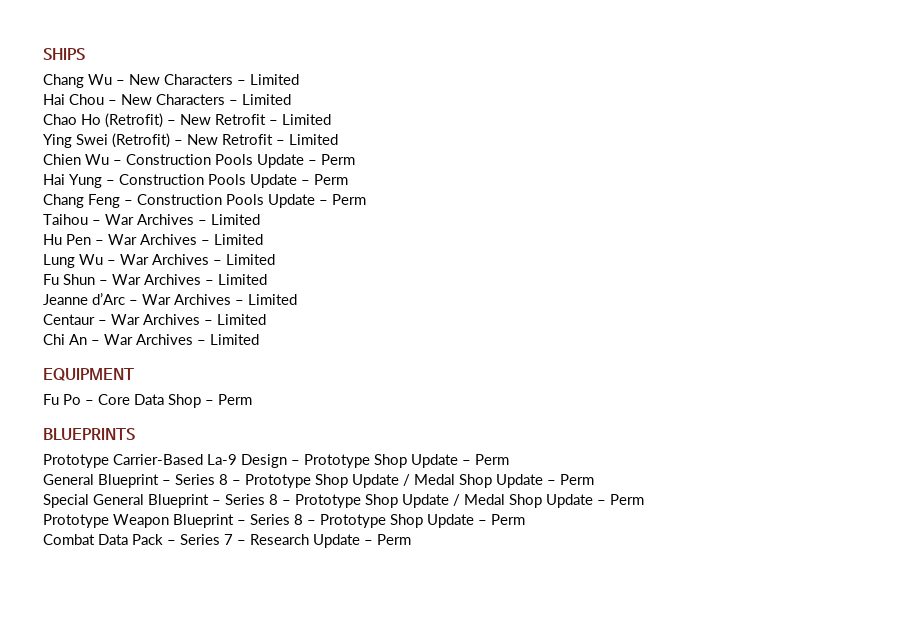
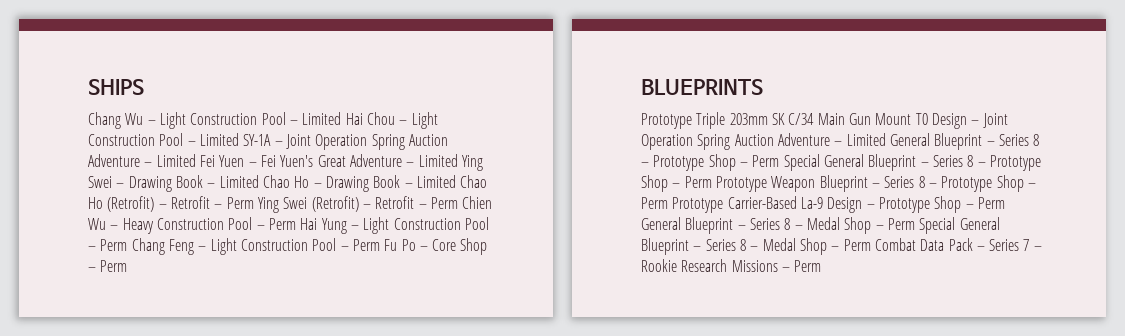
[129,74,299,85] New Characters – Limited // -> [159,112,342,129] Light Construction Pool – Limited
[121,94,291,105] New Characters – Limited // -> [411,112,438,129] [88,133,448,150] [88,154,483,171] [88,175,456,192] Light Construction Pool – Limited SY-1A – Joint Operation Spring Auction Adventure – Limited Fei Yuen – Fei Yuen's Great Adventure – Limited Ying Swei – Drawing Book – Limited Chao Ho – Drawing Book – Limited
[180,114,331,125] New Retrofit – Limited // -> [170,196,254,209] Retrofit – Perm
[187,134,338,145] New Retrofit – Limited // -> [375,196,458,209] Retrofit – Perm
[126,154,355,168] Construction Pools Update – Perm // -> [122,217,296,234] Heavy Construction Pool – Perm
[119,174,348,188] Construction Pools Update – Perm // -> [363,217,489,234] [88,239,128,251] Light Construction Pool – Perm
[137,194,366,208] [43,214,260,225] [43,234,263,245] [43,254,275,268] [43,274,267,285] [43,293,297,305] [43,314,266,325] [43,334,259,345] [43,368,134,381] Construction Pools Update – Perm // Taihou – War Archives – Limited // Hu Pen – War Archives – Limited // Lung Wu – War Archives – Limited // Fu Shun – War Archives – Limited // Jeanne d’Arc – War Archives – Limited // Centaur – War Archives – Limited // Chi An – War Archives – Limited // EQUIPMENT // -> [210,238,380,255] Light Construction Pool – Perm
[134,394,164,405] Data -> (457, 245) none
[113,454,509,468] [43,474,594,488] Carrier-Based La-9 Design – Prototype Shop Update – Perm // General Blueprint – Series 8 – Prototype Shop Update / Medal Shop Update – Perm // -> [696,112,1008,129] [641,133,1040,150] [641,154,780,171] Triple 203mm SK C/34 Main Gun Mount T0 Design – Joint Operation Spring Auction Adventure – Limited General Blueprint – Series 8 – Prototype Shop – Perm
[402,494,644,508] Update / Medal Shop Update – Perm // -> [672,176,712,188] – Perm
[427,514,525,528] Update – Perm // -> [1027,183,1036,188] [641,196,1005,213] [641,217,1000,234] [641,238,871,255] – Perm Prototype Carrier-Based La-9 Design – Prototype Shop – Perm General Blueprint – Series 8 – Medal Shop – Perm Special General Blueprint – Series 8 – Medal Shop – Perm
[250,534,360,548] Research Update -> [641,259,778,272] Rookie Research Missions

